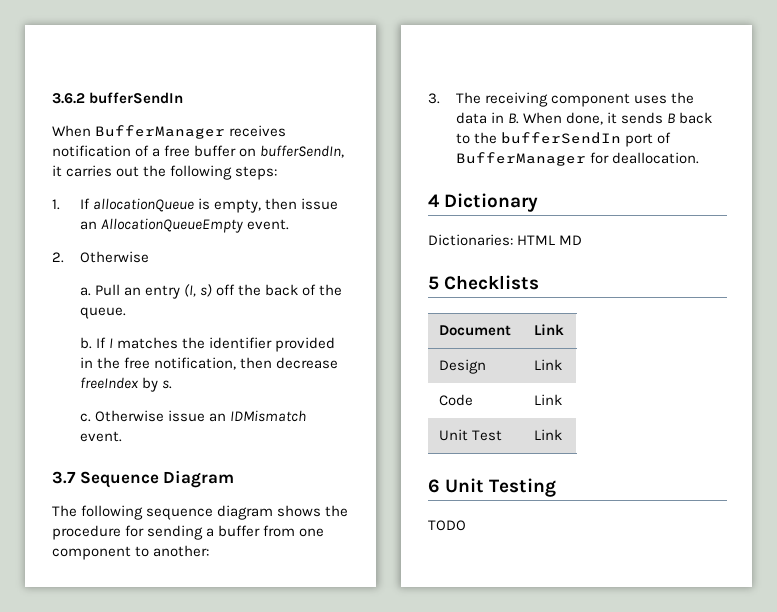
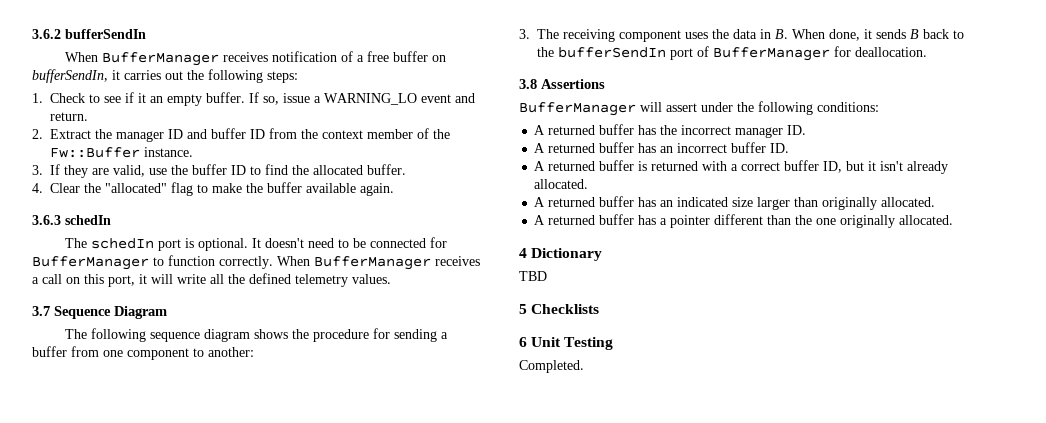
[79,198,339,213] [79,218,289,233] [52,251,149,263] [79,284,343,299] [79,307,126,319] [79,337,336,352] [79,357,339,370] [79,377,172,392] [79,410,307,422] [79,431,122,442] If allocationQueue is empty, then issue an AllocationQueueEmpty event. // 2. Otherwise // a. Pull an entry (I, s) off the back of the queue. // b. If I matches the identifier provided in the free notification, then decrease freeIndex by s. // c. Otherwise issue an IDMismatch event. -> [50,92,475,106] [50,112,88,121] [32,128,450,142] [50,147,193,158] [32,164,406,178] [32,182,394,196] [32,215,111,225] [65,237,448,251] [32,255,480,270] [32,273,391,287] Check to see if it an empty buffer. If so, issue a WARNING_LO event and return. // 2. Extract the manager ID and buffer ID from the context member of the Fw::Buffer instance. // 3. If they are valid, use the buffer ID to find the allocated buffer. // 4. Clear the "allocated" flag to make the buffer available again. // 3.6.3 schedIn // The schedIn port is optional. It doesn't need to be connected for BufferManager to function correctly. When BufferManager receives a call on this port, it will write all the defined telemetry values.
(699, 158) none -> [519,79,605,89] [519,101,879,116] [534,124,807,138] [534,142,790,153] [534,160,949,174] [534,179,589,189] [534,196,936,210] [534,214,954,228] // 3.8 Assertions // BufferManager will assert under the following conditions: // A returned buffer has the incorrect manager ID. // A returned buffer has an incorrect buffer ID. // A returned buffer is returned with a correct buffer ID, but it isn't already allocated. // A returned buffer has an indicated size larger than originally allocated. // A returned buffer has a pointer different than the one originally allocated.
[428,234,583,246] Dictionaries: HTML MD -> [519,271,547,281] TBD
[439,325,512,336] [534,324,565,335] [439,359,487,374] [534,359,563,370] [439,394,474,406] [534,394,563,405] [439,429,503,441] [534,429,563,440] // Document | Link // Design | Link // Code | Link // Unit Test | Link -> (600, 309) none
[428,520,466,531] TODO -> [519,360,584,373] Completed.

